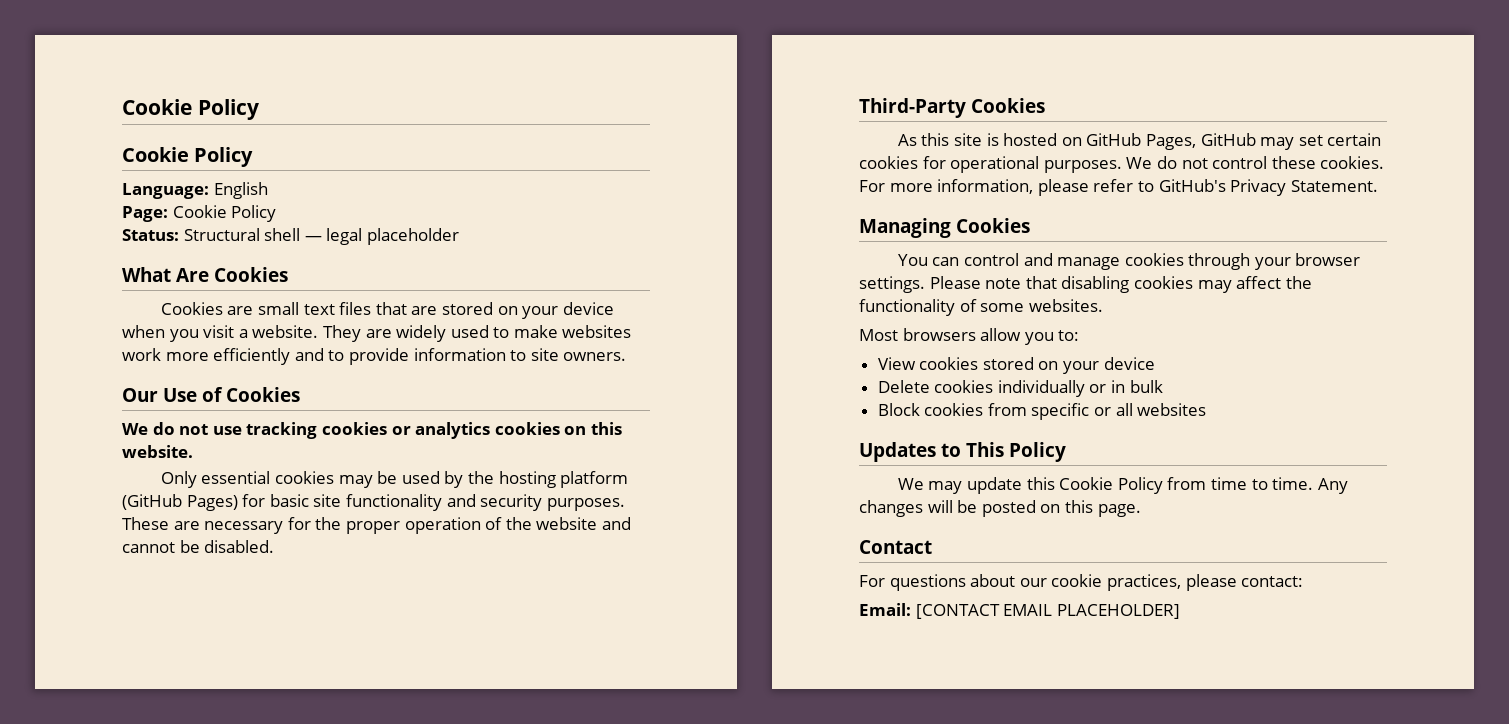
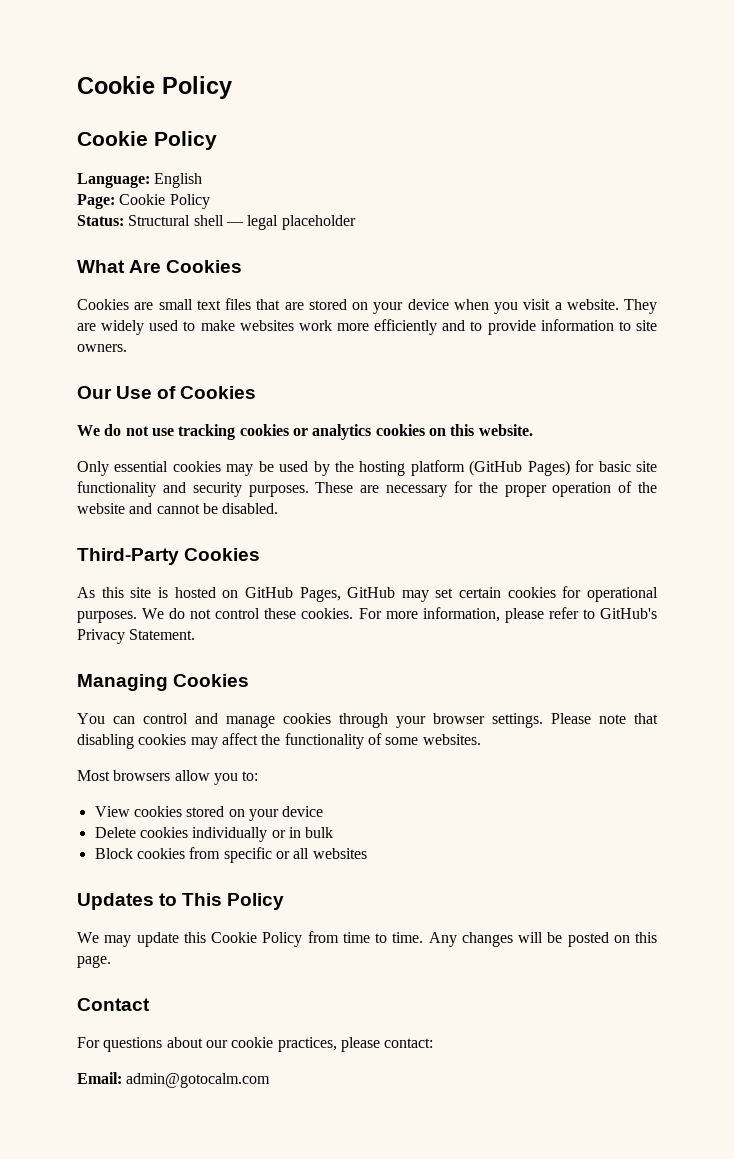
[915,604,1180,619] [CONTACT EMAIL PLACEHOLDER] -> [126,1073,271,1088] admin@gotocalm.com

